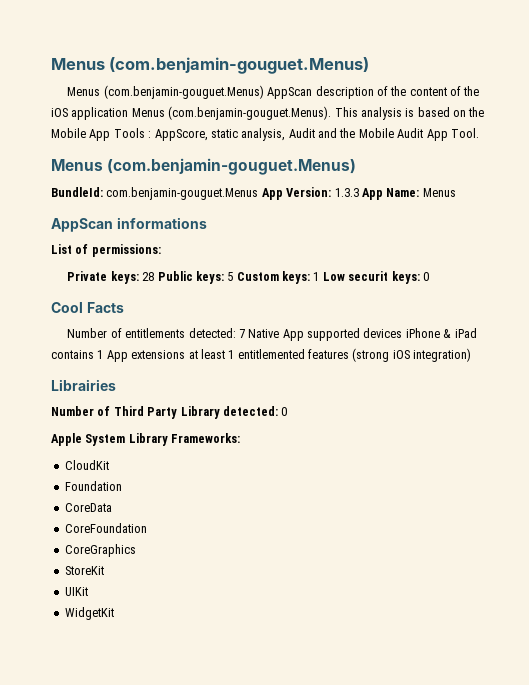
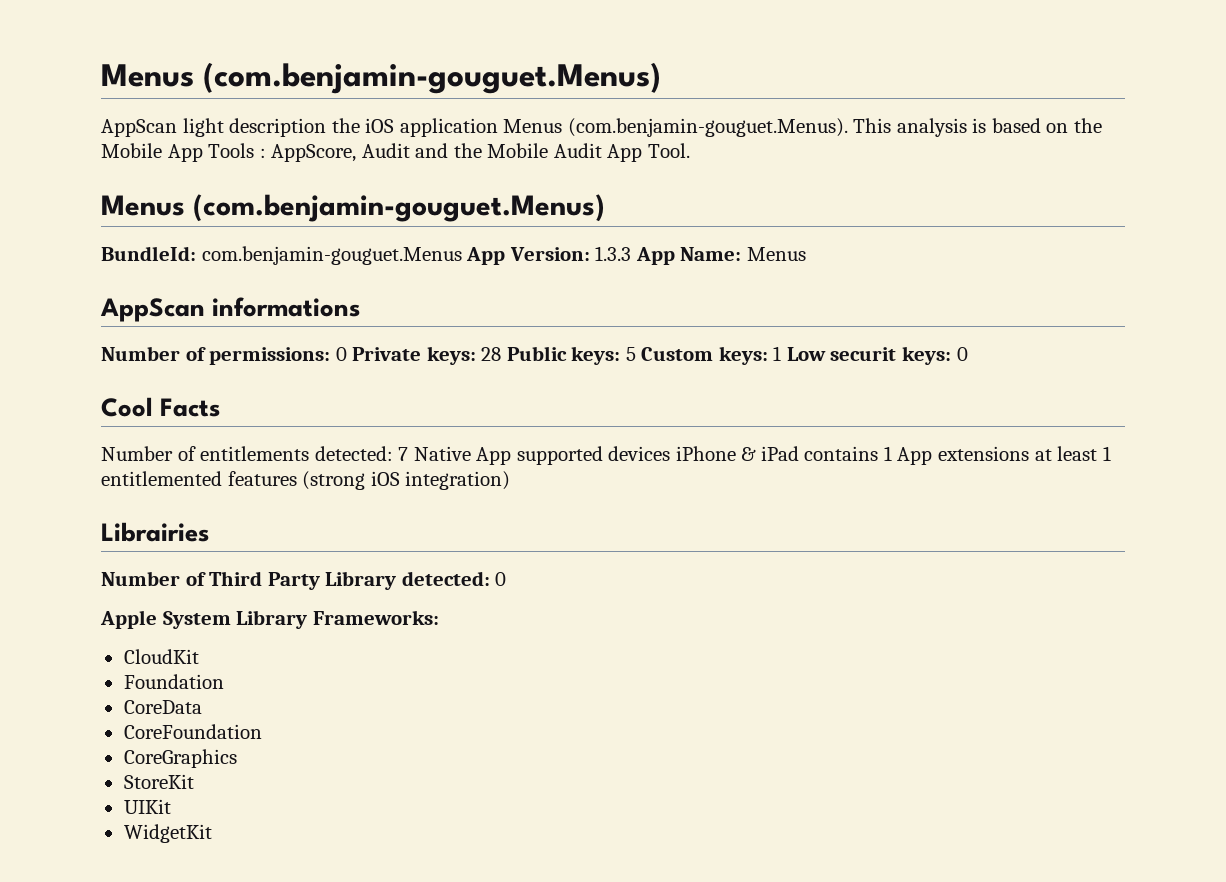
[51,57,370,74] [67,85,462,99] Menus (com.benjamin-gouguet.Menus) // Menus (com.benjamin-gouguet.Menus) AppScan description of the content of -> [101,62,661,94] [101,118,327,137] Menus (com.benjamin-gouguet.Menus) // AppScan light description
[210,128,286,141] static analysis, -> (357, 153) none
[51,244,72,254] List -> [101,346,180,361] Number
(161, 250) // -> [335,347,347,361] 0

